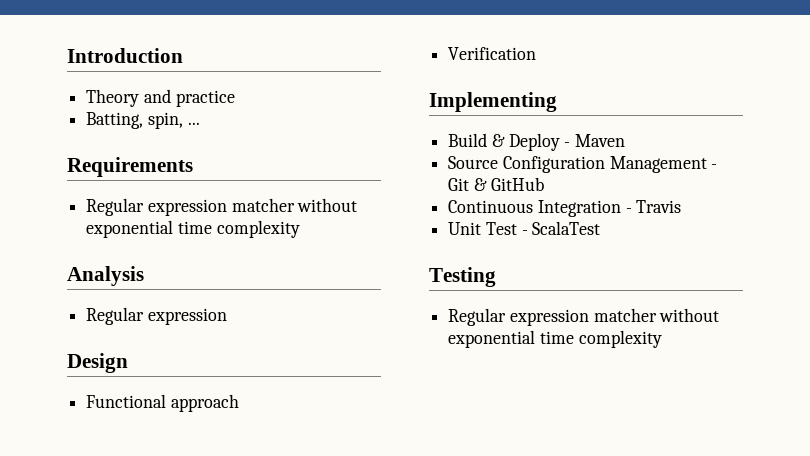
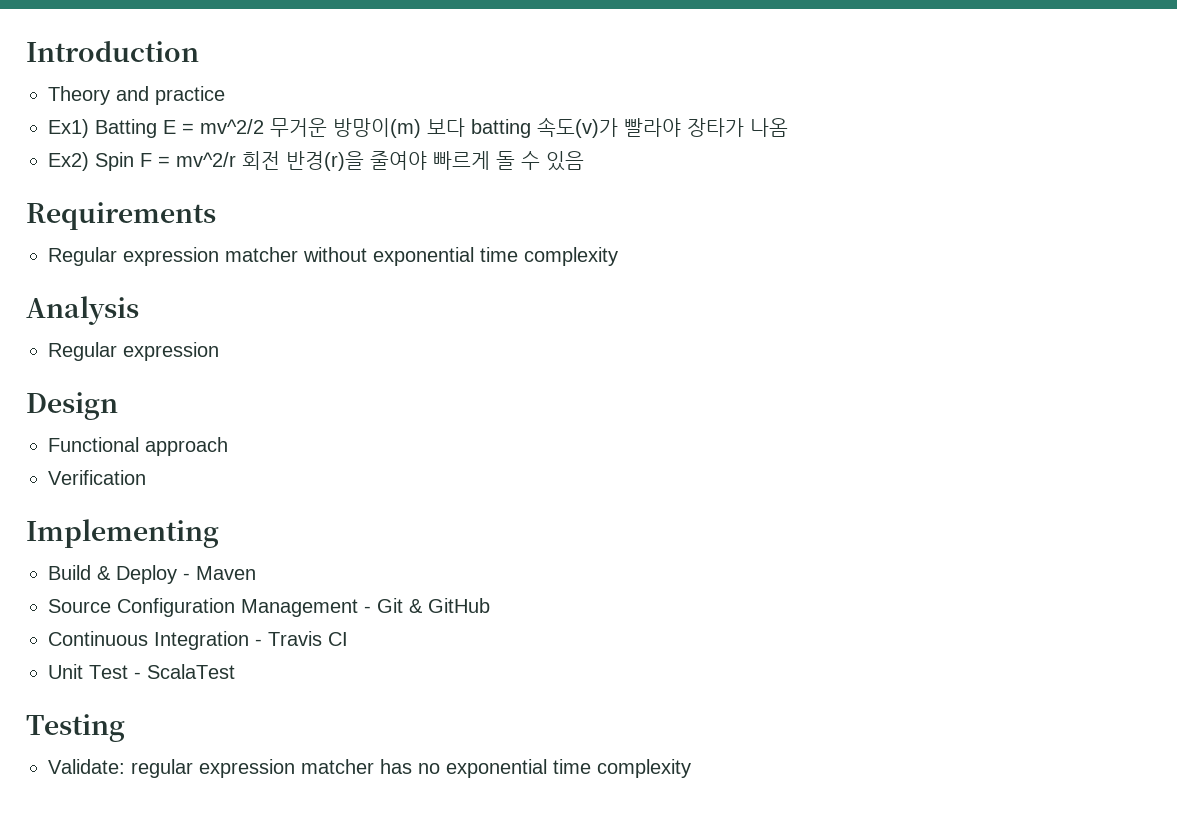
[86,112,200,129] Batting, spin, ... -> [48,117,788,138] [48,151,584,171] Ex1) Batting E = mv^2/2 무거운 방망이(m) 보다 batting 속도(v)가 빨라야 장타가 나옴 // Ex2) Spin F = mv^2/r 회전 반경(r)을 줄여야 빠르게 돌 수 있음
(682, 206) none -> [328,632,348,646] CI
[448,308,720,326] Regular expression matcher without -> [48,759,440,778] Validate: regular expression matcher has no

